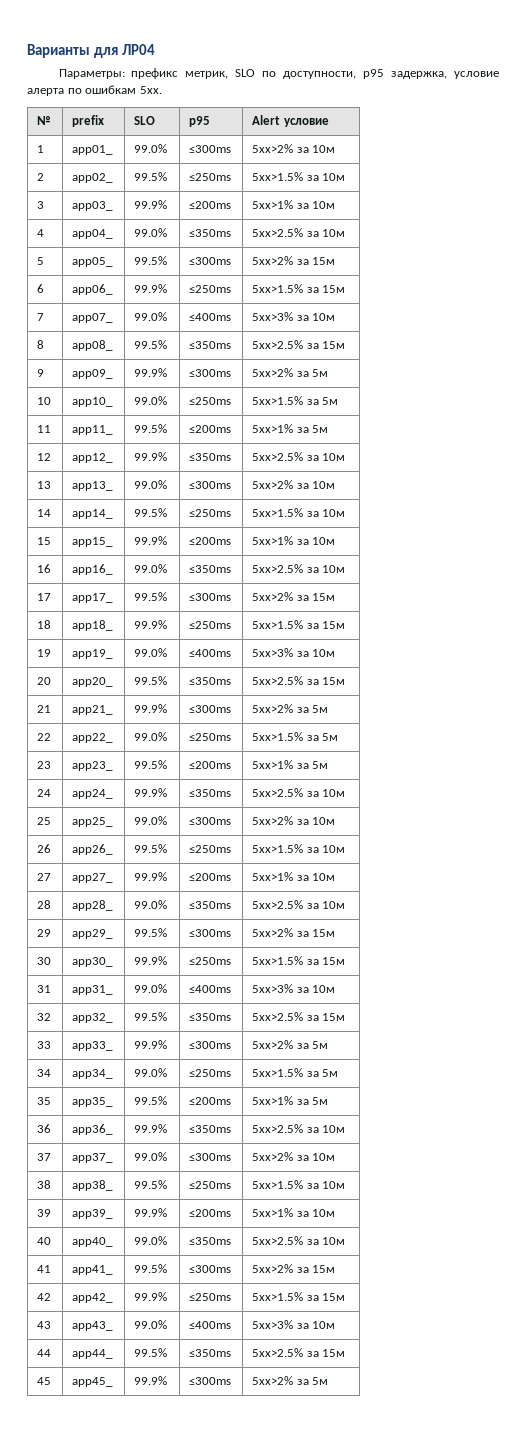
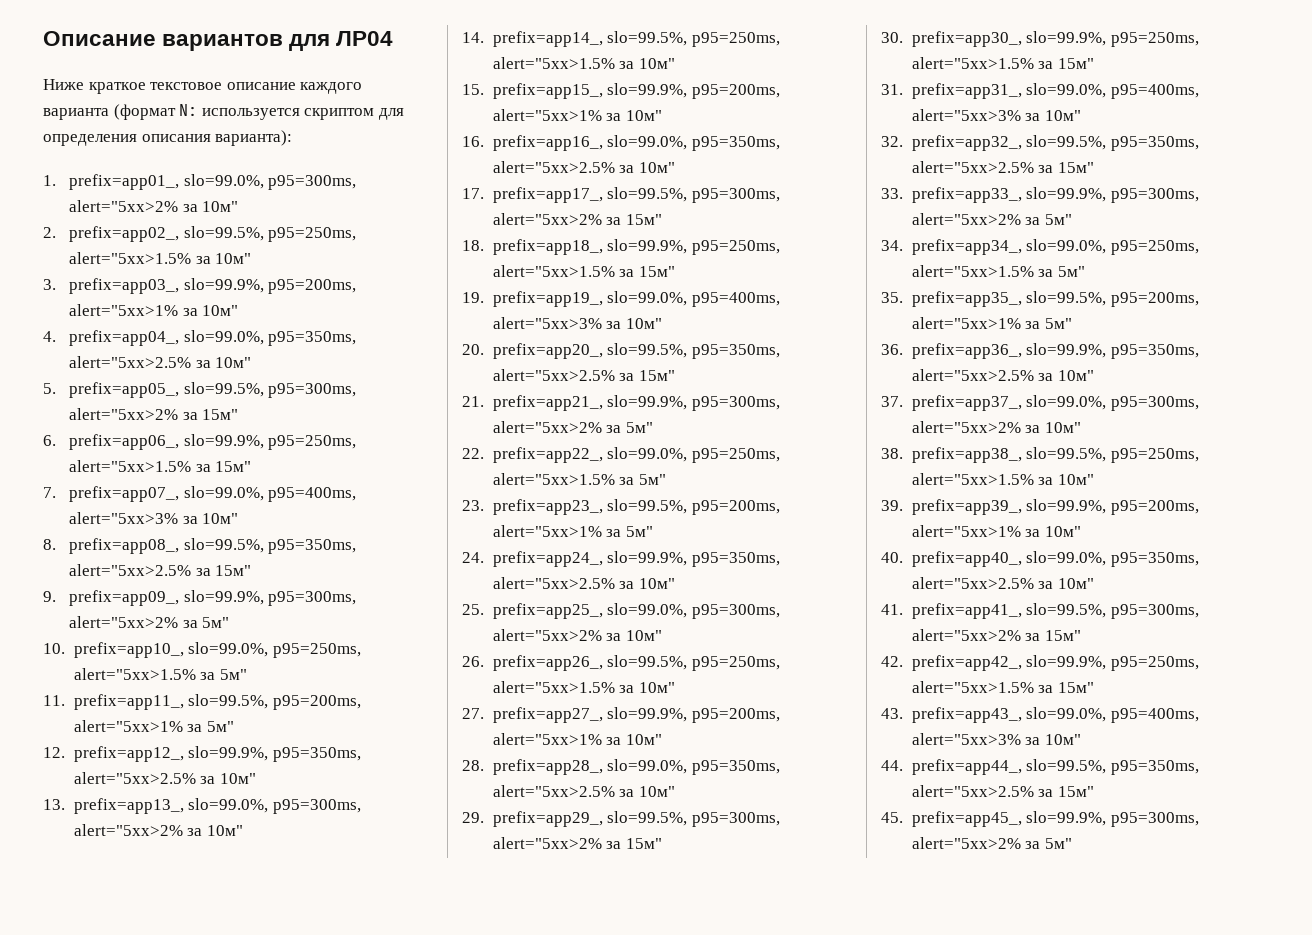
[27,44,90,58] Варианты -> [43,31,284,51] Описание вариантов
[58,68,499,79] [27,85,162,96] [37,116,52,125] [72,115,105,127] [134,116,156,125] [189,116,211,127] [252,115,329,127] [37,145,45,153] [72,145,114,155] [134,144,168,153] [189,145,232,153] [252,144,336,153] [37,173,45,181] [72,173,114,183] [134,172,168,181] [189,173,232,181] [252,172,346,181] [37,201,45,209] [72,201,114,211] [134,200,168,209] [189,201,232,209] [252,200,336,209] [37,229,45,237] [72,229,114,239] [134,228,168,237] [189,229,232,237] [252,228,346,237] [37,257,45,265] [72,257,114,267] [134,256,168,265] [189,257,232,265] [252,256,336,265] [37,284,45,293] [72,284,114,295] [134,284,168,293] [189,285,232,293] [252,284,346,293] [37,313,45,321] [72,313,114,323] [134,312,168,321] [189,313,232,321] [252,312,336,321] [37,340,45,349] [72,340,114,351] [134,340,168,349] [189,341,232,349] [252,340,346,349] [37,369,45,377] [72,369,114,379] [134,368,168,377] [189,369,232,377] [252,368,329,377] [37,397,52,405] [72,397,114,407] [134,396,168,405] [189,397,232,405] [252,396,339,405] [37,425,52,433] [72,425,114,435] [134,424,168,433] [189,425,232,433] [252,424,329,433] [37,453,52,461] [72,453,114,463] [134,452,168,461] [189,453,232,461] [252,452,346,461] [37,481,52,489] [72,481,114,491] [134,480,168,489] [189,481,232,489] [252,480,336,489] [37,509,52,517] [72,509,114,519] [134,508,168,517] [189,509,232,517] [252,508,346,517] [37,537,52,545] [72,537,114,547] [134,536,168,545] [189,537,232,545] [252,536,336,545] [37,564,52,573] [72,564,114,575] [134,564,168,573] [189,565,232,573] [252,564,346,573] [37,593,52,601] [72,593,114,603] [134,592,168,601] [189,593,232,601] [252,592,336,601] [37,620,52,629] [72,620,114,631] [134,620,168,629] [189,621,232,629] [252,620,346,629] [37,649,52,657] [72,649,114,659] [134,648,168,657] [189,649,232,657] [252,648,336,657] [37,677,52,685] [72,677,114,687] [134,676,168,685] [189,677,232,685] [252,676,346,685] [37,705,52,713] [72,705,114,715] [134,704,168,713] [189,705,232,713] [252,704,329,713] [37,733,52,741] [72,733,114,743] [134,732,168,741] [189,733,232,741] [252,732,339,741] [37,761,52,769] [72,761,114,771] [134,760,168,769] [189,761,232,769] [252,760,329,769] [37,789,52,797] [72,789,114,799] [134,788,168,797] [189,789,232,797] [252,788,346,797] [37,817,52,825] [72,817,114,827] [134,816,168,825] [189,817,232,825] [252,816,336,825] [37,844,52,853] [72,844,114,855] [134,844,168,853] [189,845,232,853] [252,844,346,853] [37,873,52,881] [72,873,114,883] [134,872,168,881] [189,873,232,881] [252,872,336,881] [37,900,52,909] [72,900,114,911] [134,900,168,909] [189,901,232,909] [252,900,346,909] [37,929,52,937] [72,929,114,939] [134,928,168,937] [189,929,232,937] [252,928,336,937] [37,957,52,965] [72,957,114,967] [134,956,168,965] [189,957,232,965] [252,956,346,965] [37,985,52,993] [72,985,114,995] [134,984,168,993] [189,985,232,993] [252,984,336,993] [37,1013,52,1021] [72,1013,114,1023] [134,1012,168,1021] [189,1013,232,1021] [252,1012,346,1021] [37,1041,52,1049] [72,1041,114,1051] [134,1040,168,1049] [189,1041,232,1049] [252,1040,329,1049] [37,1069,52,1077] [72,1069,114,1079] [134,1068,168,1077] [189,1069,232,1077] [252,1068,339,1077] [37,1097,52,1105] [72,1097,114,1107] [134,1096,168,1105] [189,1097,232,1105] [252,1096,329,1105] [37,1124,52,1133] [72,1124,114,1135] [134,1124,168,1133] [189,1125,232,1133] [252,1124,346,1133] [37,1153,52,1161] [72,1153,114,1163] [134,1152,168,1161] [189,1153,232,1161] [252,1152,336,1161] [37,1180,52,1189] [72,1180,114,1191] [134,1180,168,1189] [189,1181,232,1189] [252,1180,346,1189] [37,1209,52,1217] [72,1209,114,1219] [134,1208,168,1217] [189,1209,232,1217] [252,1208,336,1217] [37,1237,52,1245] [72,1237,114,1247] [134,1236,168,1245] [189,1237,232,1245] [252,1236,346,1245] [37,1265,52,1273] [72,1265,114,1275] [134,1264,168,1273] [189,1265,232,1273] [252,1264,336,1273] [37,1293,52,1301] [72,1293,114,1303] [134,1292,168,1301] [189,1293,232,1301] [252,1292,346,1301] [37,1321,52,1329] [72,1321,114,1331] [134,1320,168,1329] [189,1321,232,1329] [252,1320,336,1329] [37,1349,52,1357] [72,1349,114,1359] [134,1348,168,1357] [189,1349,232,1357] [252,1348,346,1357] [37,1377,52,1385] [72,1377,114,1387] [134,1376,168,1385] [189,1377,232,1385] [252,1376,329,1385] Параметры: префикс метрик, SLO по доступности, p95 задержка, условие алерта по ошибкам 5xx. // № | prefix | SLO | p95 | Alert условие // 1 | app01_ | 99.0% | ≤300ms | 5xx>2% за 10м // 2 | app02_ | 99.5% | ≤250ms | 5xx>1.5% за 10м // 3 | app03_ | 99.9% | ≤200ms | 5xx>1% за 10м // 4 | app04_ | 99.0% | ≤350ms | 5xx>2.5% за 10м // 5 | app05_ | 99.5% | ≤300ms | 5xx>2% за 15м // 6 | app06_ | 99.9% | ≤250ms | 5xx>1.5% за 15м // 7 | app07_ | 99.0% | ≤400ms | 5xx>3% за 10м // 8 | app08_ | 99.5% | ≤350ms | 5xx>2.5% за 15м // 9 | app09_ | 99.9% | ≤300ms | 5xx>2% за 5м // 10 | app10_ | 99.0% | ≤250ms | 5xx>1.5% за 5м // 11 | app11_ | 99.5% | ≤200ms | 5xx>1% за 5м // 12 | app12_ | 99.9% | ≤350ms | 5xx>2.5% за 10м // 13 | app13_ | 99.0% | ≤300ms | 5xx>2% за 10м // 14 | app14_ | 99.5% | ≤250ms | 5xx>1.5% за 10м // 15 | app15_ | 99.9% | ≤200ms | 5xx>1% за 10м // 16 | app16_ | 99.0% | ≤350ms | 5xx>2.5% за 10м // 17 | app17_ | 99.5% | ≤300ms | 5xx>2% за 15м // 18 | app18_ | 99.9% | ≤250ms | 5xx>1.5% за 15м // 19 | app19_ | 99.0% | ≤400ms | 5xx>3% за 10м // 20 | app20_ | 99.5% | ≤350ms | 5xx>2.5% за 15м // 21 | app21_ | 99.9% | ≤300ms | 5xx>2% за 5м // 22 | app22_ | 99.0% | ≤250ms | 5xx>1.5% за 5м // 23 | app23_ | 99.5% | ≤200ms | 5xx>1% за 5м // 24 | app24_ | 99.9% | ≤350ms | 5xx>2.5% за 10м // 25 | app25_ | 99.0% | ≤300ms | 5xx>2% за 10м // 26 | app26_ | 99.5% | ≤250ms | 5xx>1.5% за 10м // 27 | app27_ | 99.9% | ≤200ms | 5xx>1% за 10м // 28 | app28_ | 99.0% | ≤350ms | 5xx>2.5% за 10м // 29 | app29_ | 99.5% | ≤300ms | 5xx>2% за 15м // 30 | app30_ | 99.9% | ≤250ms | 5xx>1.5% за 15м // 31 | app31_ | 99.0% | ≤400ms | 5xx>3% за 10м // 32 | app32_ | 99.5% | ≤350ms | 5xx>2.5% за 15м // 33 | app33_ | 99.9% | ≤300ms | 5xx>2% за 5м // 34 | app34_ | 99.0% | ≤250ms | 5xx>1.5% за 5м // 35 | app35_ | 99.5% | ≤200ms | 5xx>1% за 5м // 36 | app36_ | 99.9% | ≤350ms | 5xx>2.5% за 10м // 37 | app37_ | 99.0% | ≤300ms | 5xx>2% за 10м // 38 | app38_ | 99.5% | ≤250ms | 5xx>1.5% за 10м // 39 | app39_ | 99.9% | ≤200ms | 5xx>1% за 10м // 40 | app40_ | 99.0% | ≤350ms | 5xx>2.5% за 10м // 41 | app41_ | 99.5% | ≤300ms | 5xx>2% за 15м // 42 | app42_ | 99.9% | ≤250ms | 5xx>1.5% за 15м // 43 | app43_ | 99.0% | ≤400ms | 5xx>3% за 10м // 44 | app44_ | 99.5% | ≤350ms | 5xx>2.5% за 15м // 45 | app45_ | 99.9% | ≤300ms | 5xx>2% за 5м -> [43,79,363,94] [43,104,404,120] [43,130,293,146] [43,174,357,190] [68,200,239,212] [43,226,357,242] [68,252,252,264] [43,278,357,294] [68,304,239,316] [43,330,357,346] [68,356,252,368] [43,382,357,398] [68,408,239,420] [43,434,357,450] [68,460,252,472] [43,486,357,502] [68,512,239,524] [43,538,357,554] [68,564,252,576] [43,590,357,606] [68,616,230,628] [43,642,361,658] [73,668,247,680] [43,694,361,710] [73,720,234,732] [43,746,361,762] [73,772,256,784] [43,798,361,814] [73,824,243,836] [462,31,780,47] [492,57,675,69] [462,83,780,99] [492,109,662,121] [462,135,780,151] [492,161,675,173] [462,187,780,203] [492,213,662,225] [462,239,780,255] [492,265,675,277] [462,291,780,307] [492,317,662,329] [462,343,780,359] [492,369,675,381] [462,395,780,411] [492,421,653,433] [462,447,780,463] [492,473,666,485] [462,499,780,515] [492,525,653,537] [462,551,780,567] [492,577,675,589] [462,603,780,619] [492,629,662,641] [462,655,780,671] [492,681,675,693] [462,707,780,723] [492,733,662,745] [462,759,780,775] [492,785,675,797] [462,811,780,827] [492,837,662,849] [881,31,1199,47] [911,57,1094,69] [881,83,1199,99] [911,109,1081,121] [881,135,1199,151] [911,161,1094,173] [881,187,1199,203] [911,213,1072,225] [881,239,1199,255] [911,265,1085,277] [881,291,1199,307] [911,317,1072,329] [881,343,1199,359] [911,369,1094,381] [881,395,1199,411] [911,421,1081,433] [881,447,1199,463] [911,473,1094,485] [881,499,1199,515] [911,525,1081,537] [881,551,1199,567] [911,577,1094,589] [881,603,1199,619] [911,629,1081,641] [881,655,1199,671] [911,681,1094,693] [881,707,1199,723] [911,733,1081,745] [881,759,1199,775] [911,785,1094,797] [881,811,1199,827] [911,837,1072,849] Ниже краткое текстовое описание каждого варианта (формат N: используется скриптом для определения описания варианта): // 1. prefix=app01_, slo=99.0%, p95=300ms, alert="5xx>2% за 10м" // 2. prefix=app02_, slo=99.5%, p95=250ms, alert="5xx>1.5% за 10м" // 3. prefix=app03_, slo=99.9%, p95=200ms, alert="5xx>1% за 10м" // 4. prefix=app04_, slo=99.0%, p95=350ms, alert="5xx>2.5% за 10м" // 5. prefix=app05_, slo=99.5%, p95=300ms, alert="5xx>2% за 15м" // 6. prefix=app06_, slo=99.9%, p95=250ms, alert="5xx>1.5% за 15м" // 7. prefix=app07_, slo=99.0%, p95=400ms, alert="5xx>3% за 10м" // 8. prefix=app08_, slo=99.5%, p95=350ms, alert="5xx>2.5% за 15м" // 9. prefix=app09_, slo=99.9%, p95=300ms, alert="5xx>2% за 5м" // 10. prefix=app10_, slo=99.0%, p95=250ms, alert="5xx>1.5% за 5м" // 11. prefix=app11_, slo=99.5%, p95=200ms, alert="5xx>1% за 5м" // 12. prefix=app12_, slo=99.9%, p95=350ms, alert="5xx>2.5% за 10м" // 13. prefix=app13_, slo=99.0%, p95=300ms, alert="5xx>2% за 10м" // 14. prefix=app14_, slo=99.5%, p95=250ms, alert="5xx>1.5% за 10м" // 15. prefix=app15_, slo=99.9%, p95=200ms, alert="5xx>1% за 10м" // 16. prefix=app16_, slo=99.0%, p95=350ms, alert="5xx>2.5% за 10м" // 17. prefix=app17_, slo=99.5%, p95=300ms, alert="5xx>2% за 15м" // 18. prefix=app18_, slo=99.9%, p95=250ms, alert="5xx>1.5% за 15м" // 19. prefix=app19_, slo=99.0%, p95=400ms, alert="5xx>3% за 10м" // 20. prefix=app20_, slo=99.5%, p95=350ms, alert="5xx>2.5% за 15м" // 21. prefix=app21_, slo=99.9%, p95=300ms, alert="5xx>2% за 5м" // 22. prefix=app22_, slo=99.0%, p95=250ms, alert="5xx>1.5% за 5м" // 23. prefix=app23_, slo=99.5%, p95=200ms, alert="5xx>1% за 5м" // 24. prefix=app24_, slo=99.9%, p95=350ms, alert="5xx>2.5% за 10м" // 25. prefix=app25_, slo=99.0%, p95=300ms, alert="5xx>2% за 10м" // 26. prefix=app26_, slo=99.5%, p95=250ms, alert="5xx>1.5% за 10м" // 27. prefix=app27_, slo=99.9%, p95=200ms, alert="5xx>1% за 10м" // 28. prefix=app28_, slo=99.0%, p95=350ms, alert="5xx>2.5% за 10м" // 29. prefix=app29_, slo=99.5%, p95=300ms, alert="5xx>2% за 15м" // 30. prefix=app30_, slo=99.9%, p95=250ms, alert="5xx>1.5% за 15м" // 31. prefix=app31_, slo=99.0%, p95=400ms, alert="5xx>3% за 10м" // 32. prefix=app32_, slo=99.5%, p95=350ms, alert="5xx>2.5% за 15м" // 33. prefix=app33_, slo=99.9%, p95=300ms, alert="5xx>2% за 5м" // 34. prefix=app34_, slo=99.0%, p95=250ms, alert="5xx>1.5% за 5м" // 35. prefix=app35_, slo=99.5%, p95=200ms, alert="5xx>1% за 5м" // 36. prefix=app36_, slo=99.9%, p95=350ms, alert="5xx>2.5% за 10м" // 37. prefix=app37_, slo=99.0%, p95=300ms, alert="5xx>2% за 10м" // 38. prefix=app38_, slo=99.5%, p95=250ms, alert="5xx>1.5% за 10м" // 39. prefix=app39_, slo=99.9%, p95=200ms, alert="5xx>1% за 10м" // 40. prefix=app40_, slo=99.0%, p95=350ms, alert="5xx>2.5% за 10м" // 41. prefix=app41_, slo=99.5%, p95=300ms, alert="5xx>2% за 15м" // 42. prefix=app42_, slo=99.9%, p95=250ms, alert="5xx>1.5% за 15м" // 43. prefix=app43_, slo=99.0%, p95=400ms, alert="5xx>3% за 10м" // 44. prefix=app44_, slo=99.5%, p95=350ms, alert="5xx>2.5% за 15м" // 45. prefix=app45_, slo=99.9%, p95=300ms, alert="5xx>2% за 5м"

